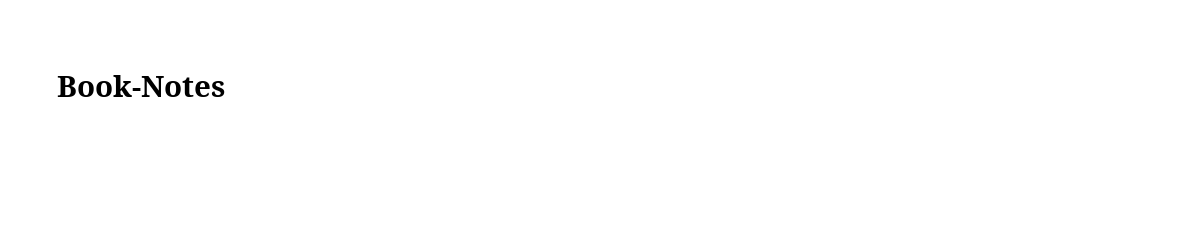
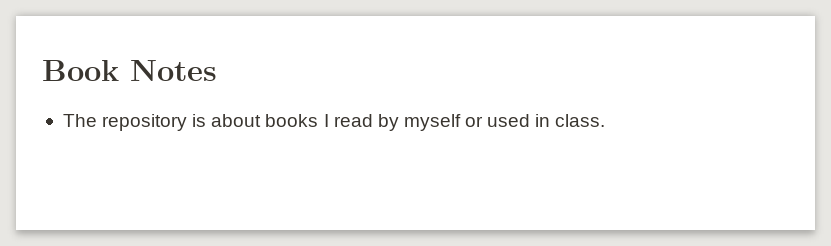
[57,75,225,97] Book-Notes -> [42,60,217,81] [62,114,606,131] Book Notes // The repository is about books I read by myself or used in class.

